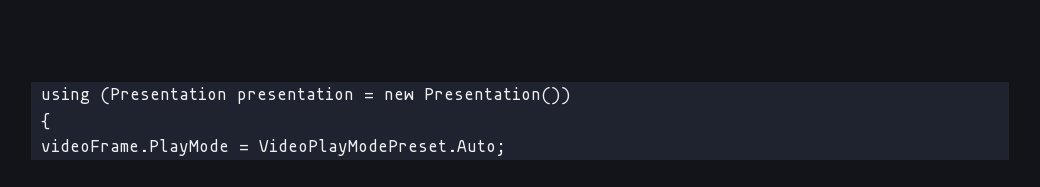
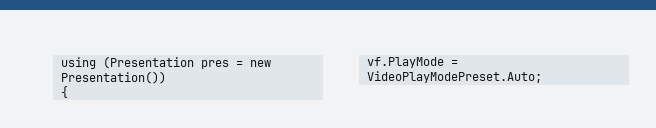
[237,87,355,104] presentation -> [200,60,229,69] pres
[41,139,230,156] videoFrame.PlayMode -> [366,57,444,68] vf.PlayMode

